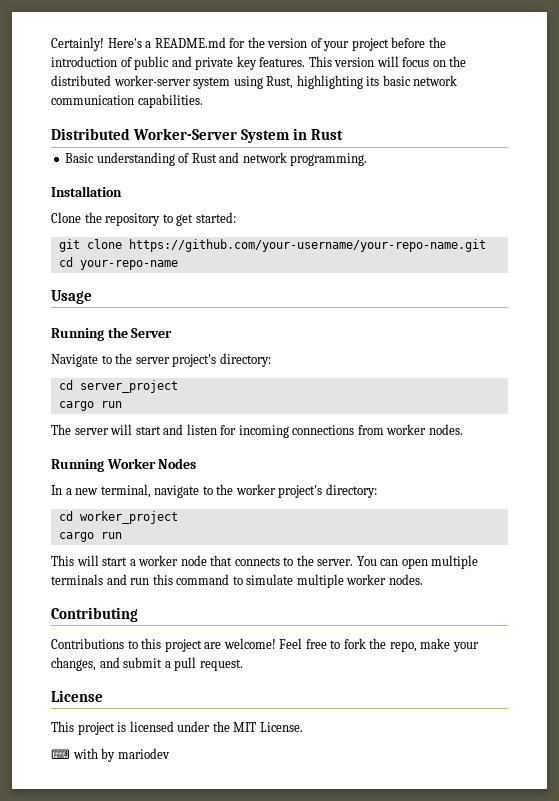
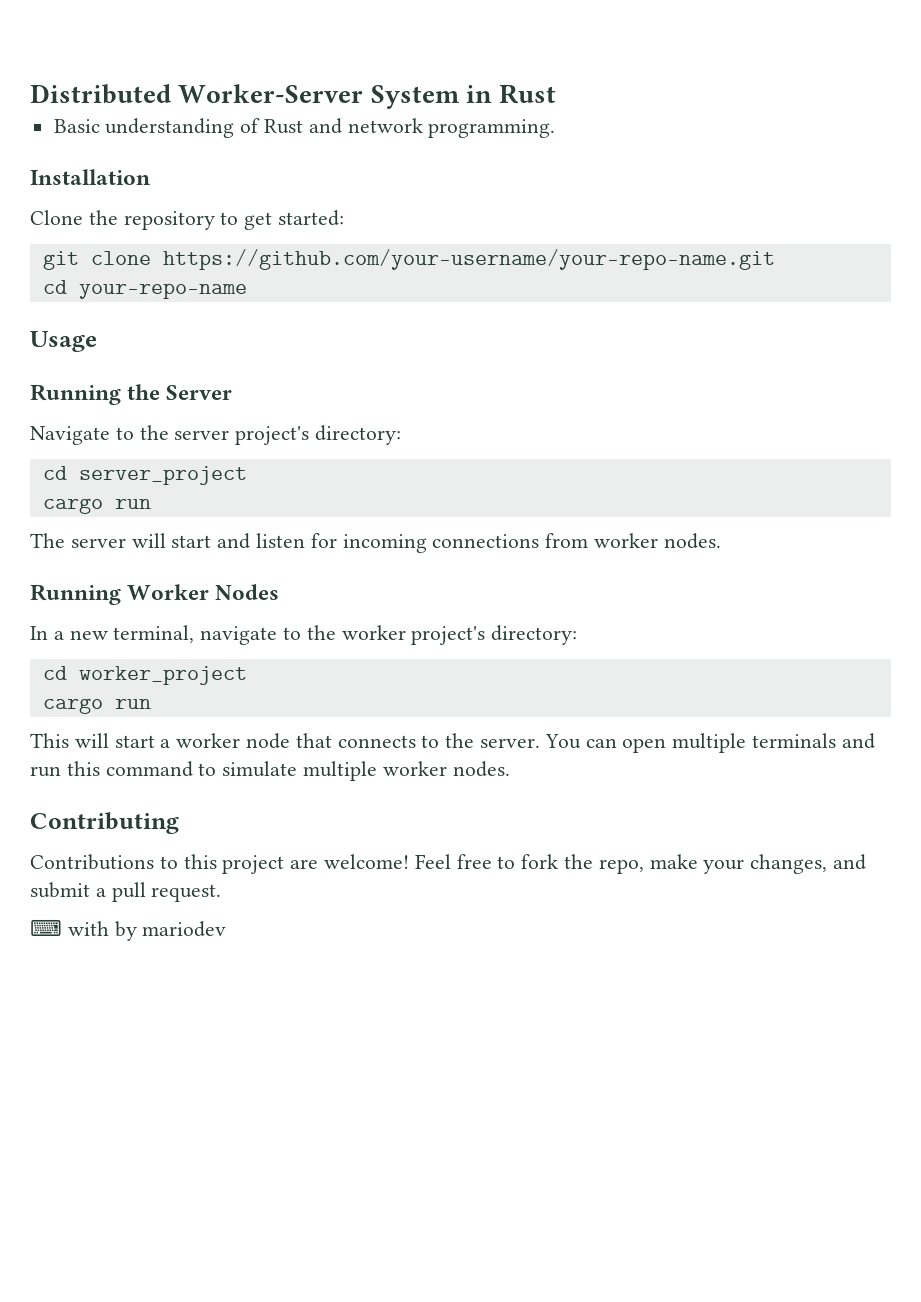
[51,37,446,51] [51,56,467,70] [51,75,458,89] [51,94,203,108] Certainly! Here's a README.md for the version of your project before the introduction of public and private key features. This version will focus on the distributed worker-server system using Rust, highlighting its basic network communication capabilities. // -> (30, 94) none
[51,690,103,702] [51,721,303,735] // License // This project is licensed under the MIT License. -> (222, 893) none

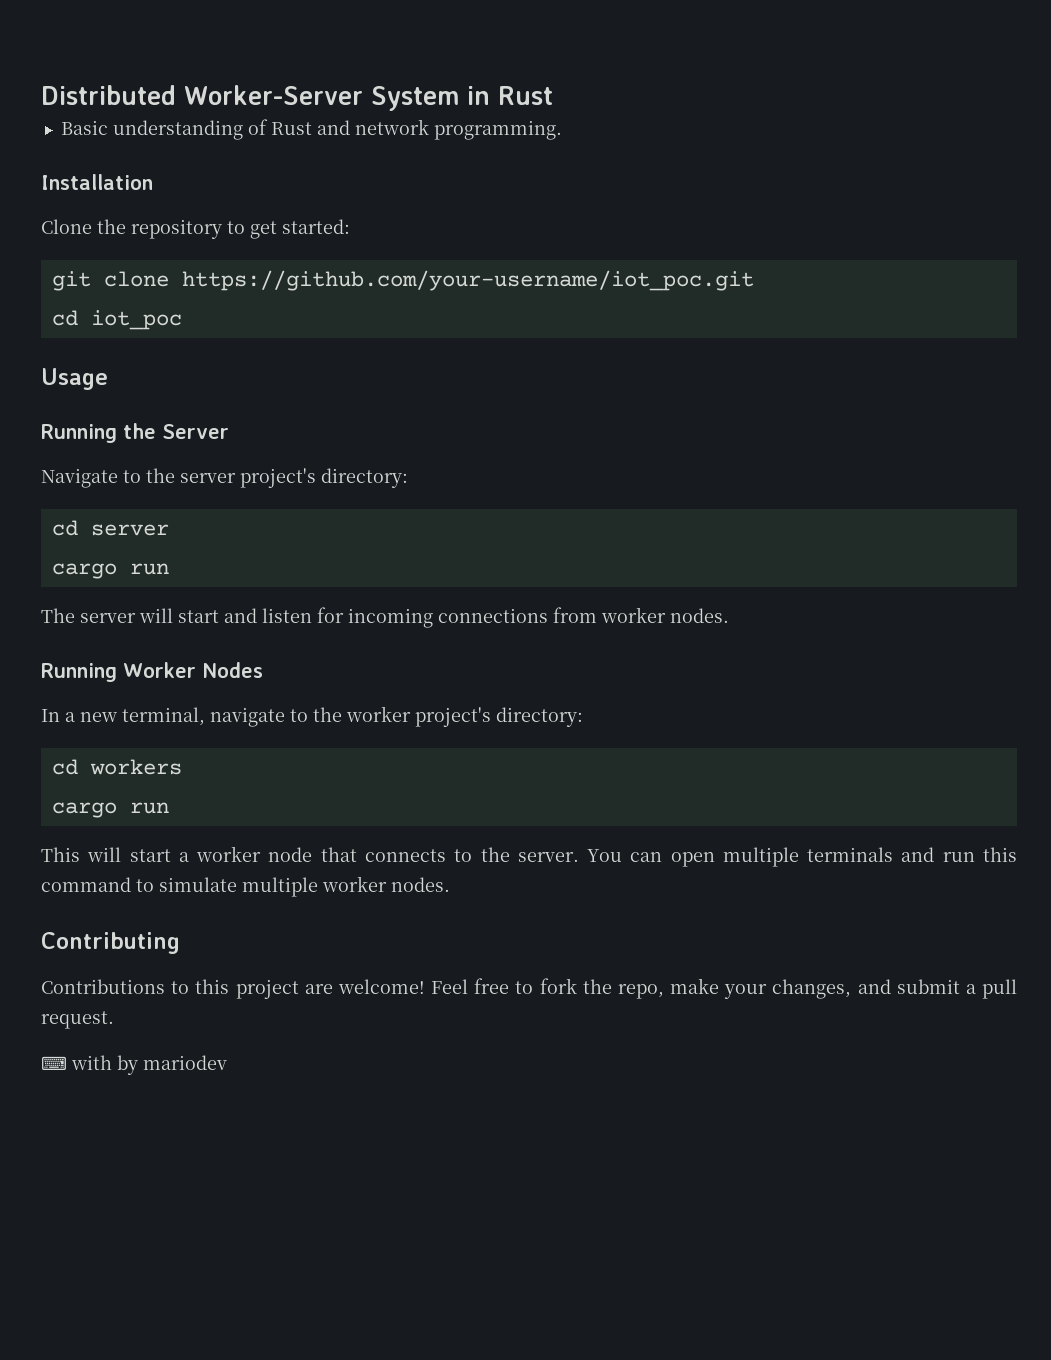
[162,249,775,270] [42,280,247,299] https://github.com/your-username/your-repo-name.git // cd your-repo-name -> [181,270,754,291] [51,310,182,330] https://github.com/your-username/iot_poc.git // cd iot_poc
[78,466,247,485] server_project -> [90,524,169,536] server
[78,666,247,685] worker_project -> [89,759,182,775] workers

